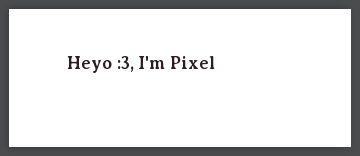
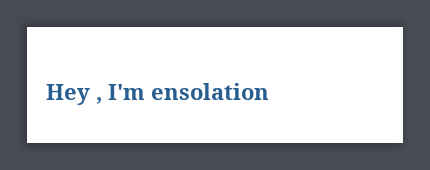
[67,56,216,73] Heyo :3, I'm Pixel -> [46,83,269,105] Hey , I'm ensolation

